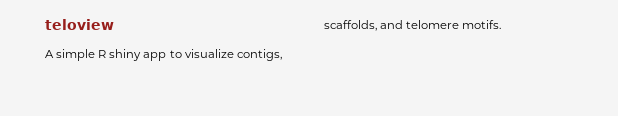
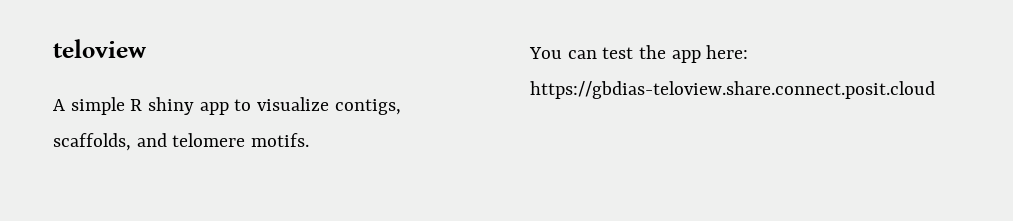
(502, 24) none -> [529,45,749,63] [530,81,935,99] // You can test the app here: https://gbdias-teloview.share.connect.posit.cloud

